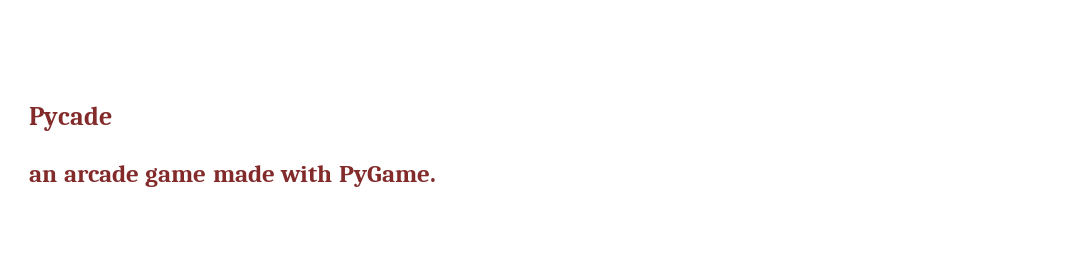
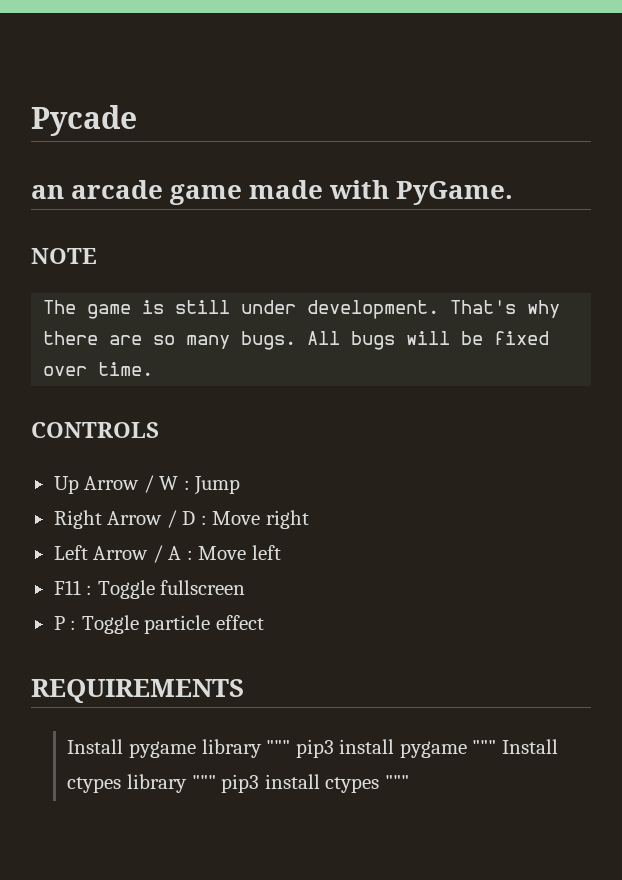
(437, 176) none -> [31,248,97,264] [43,300,561,319] [43,331,550,350] [43,362,154,376] [31,422,159,438] [53,475,241,495] [53,510,309,529] [53,545,281,563] [53,580,246,599] [53,615,264,634] [31,679,244,703] [67,739,558,758] [67,774,409,793] // NOTE // The game is still under development. That's why there are so many bugs. All bugs will be fixed over time. // CONTROLS // Up Arrow / W : Jump // Right Arrow / D : Move right // Left Arrow / A : Move left // F11 : Toggle fullscreen // P : Toggle particle effect // REQUIREMENTS // Install pygame library """ pip3 install pygame """ Install ctypes library """ pip3 install ctypes """

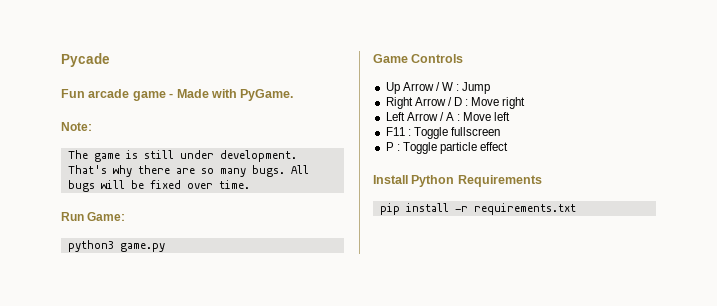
[31,185,64,199] an -> [61,89,85,98] Fun
[249,180,324,199] made -> [169,89,209,98] - Made
[31,248,97,264] NOTE -> [61,122,92,131] Note:
[31,422,159,438] CONTROLS -> [61,212,126,221] [67,240,165,252] [373,54,464,63] Run Game: // python3 game.py // Game Controls
[31,679,244,703] [67,739,558,758] [67,774,409,793] REQUIREMENTS // Install pygame library """ pip3 install pygame """ Install ctypes library """ pip3 install ctypes """ -> [373,175,542,187] [379,203,576,215] Install Python Requirements // pip install -r requirements.txt

